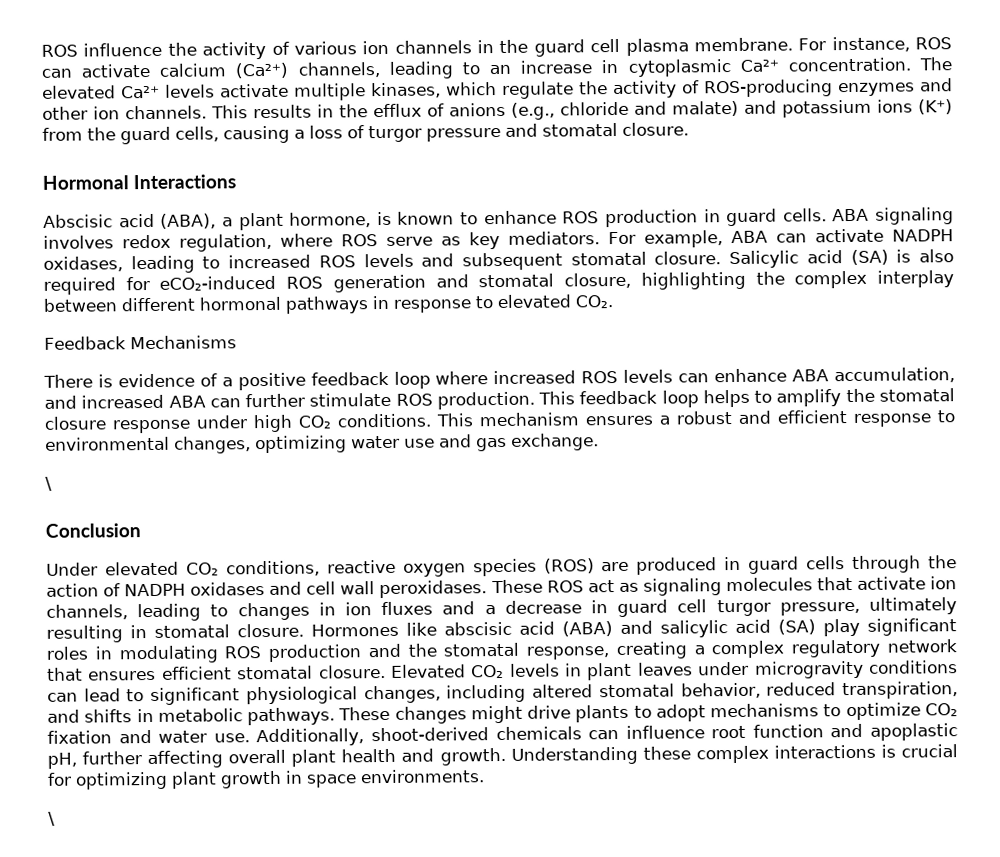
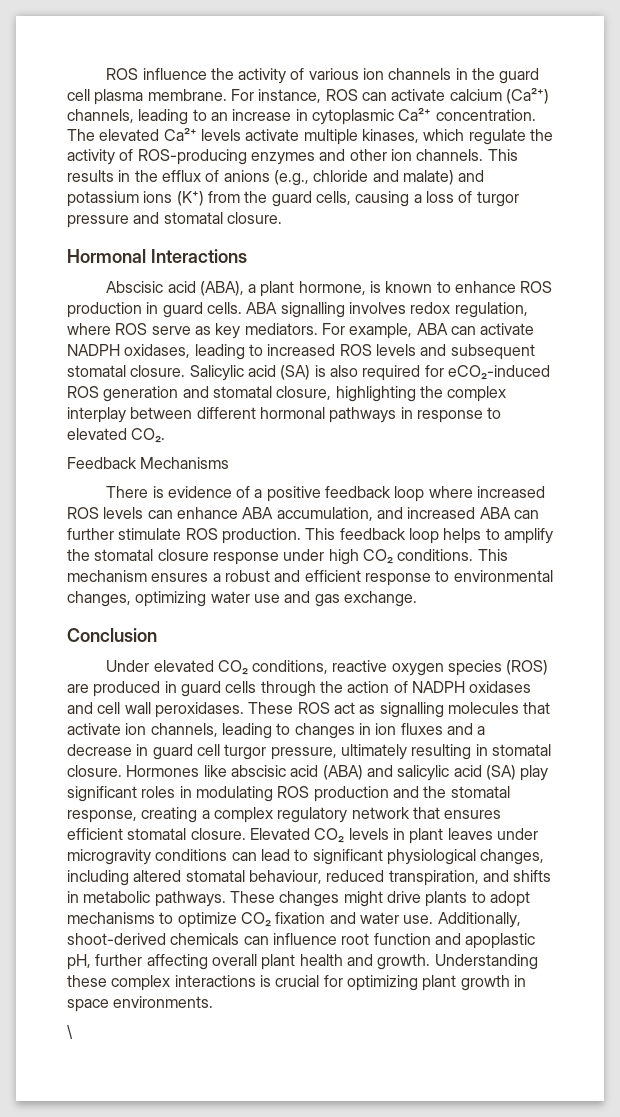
[875,207,954,225] signaling -> [280,302,345,318] signalling
[45,476,52,491] // \ -> (417, 599) none
[642,578,722,596] signaling -> [379,702,444,718] signalling
[680,682,761,699] behavior, -> [248,870,322,884] behaviour,

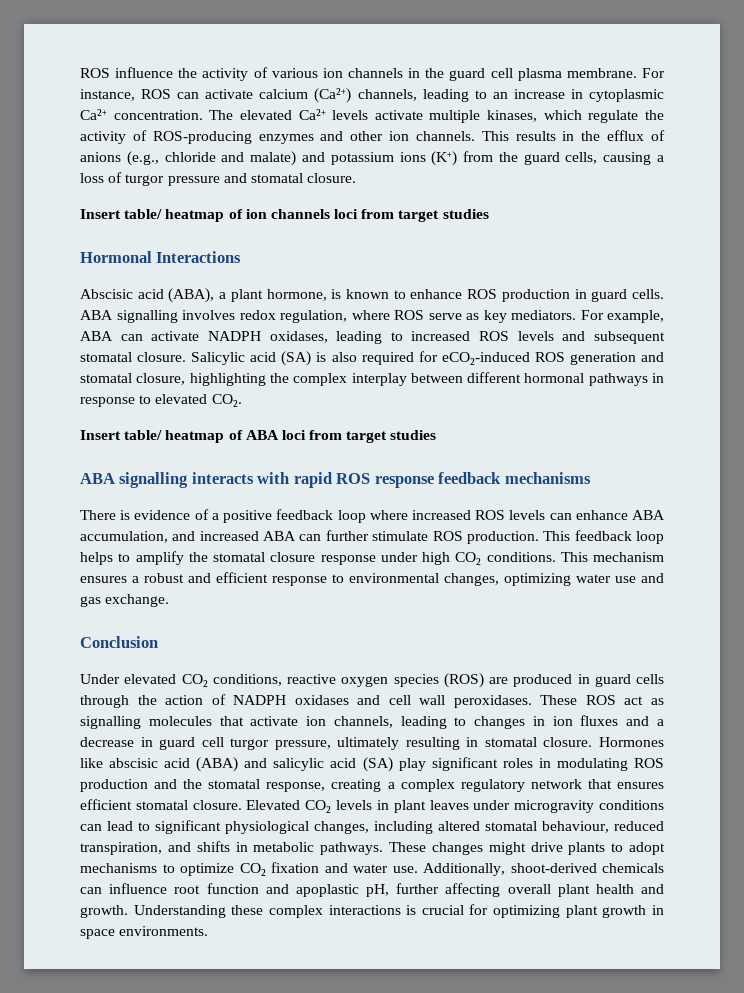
(282, 218) none -> [80,209,489,222] // Insert table/ heatmap of ion channels loci from target studies
[67,457,230,469] Feedback Mechanisms -> [80,430,437,443] [80,472,591,488] Insert table/ heatmap of ABA loci from target studies // ABA signalling interacts with rapid ROS response feedback mechanisms
[67,1025,73,1039] // \ -> (209, 931) none

